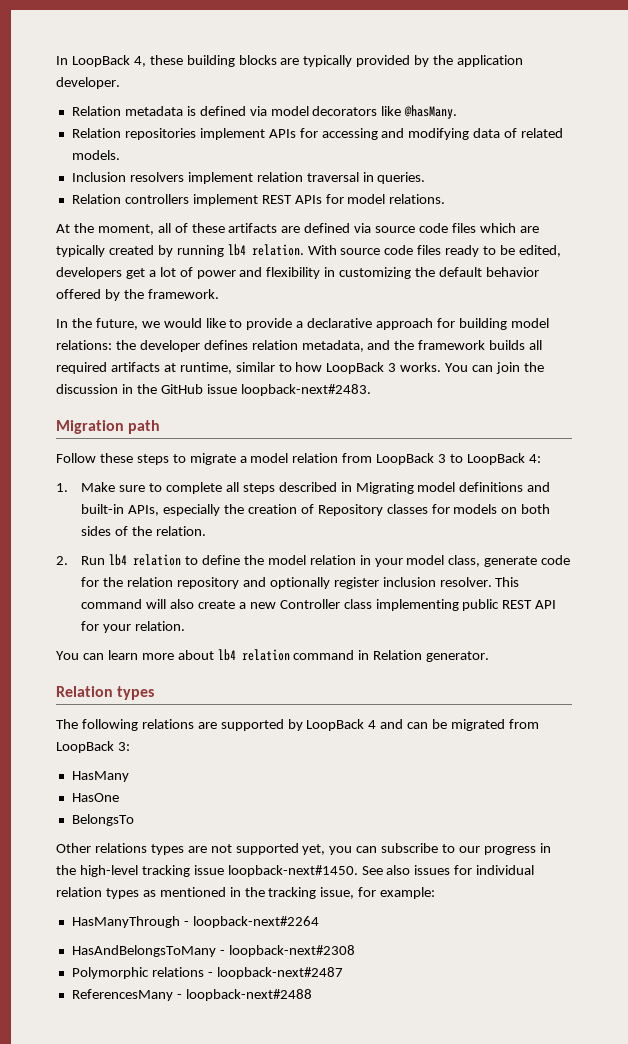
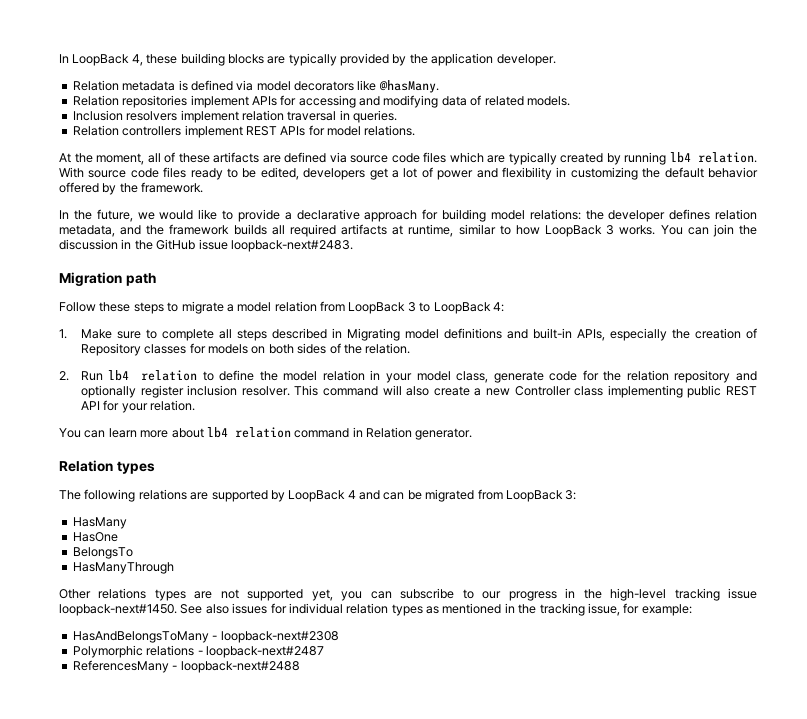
(134, 820) none -> [72,562,174,574] // HasManyThrough
[71,916,319,928] // HasManyThrough - loopback-next#2264 -> (692, 610) none

